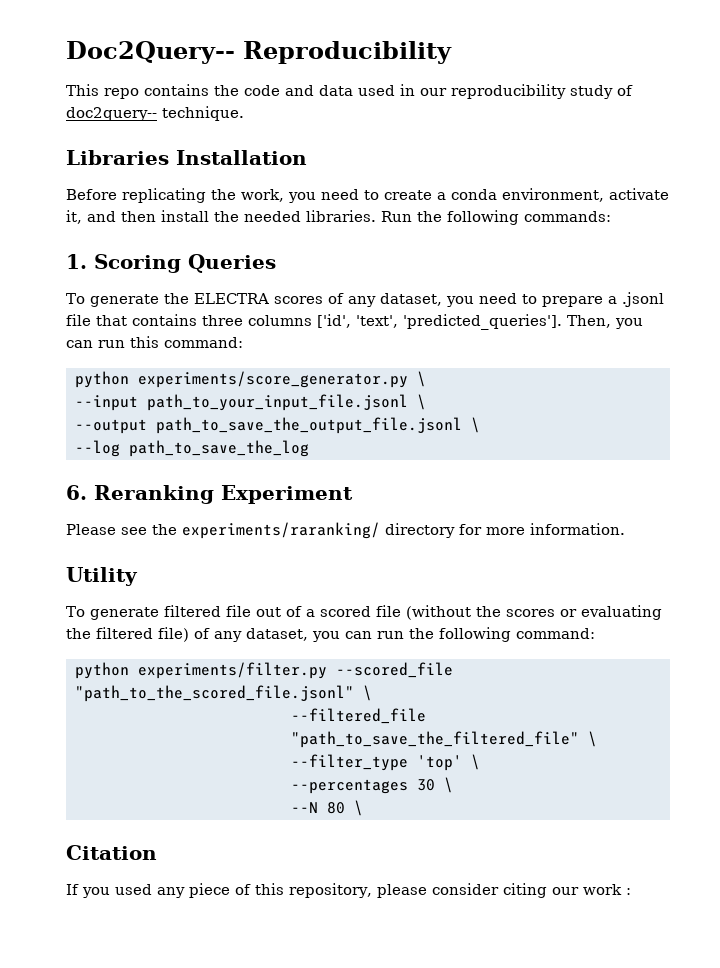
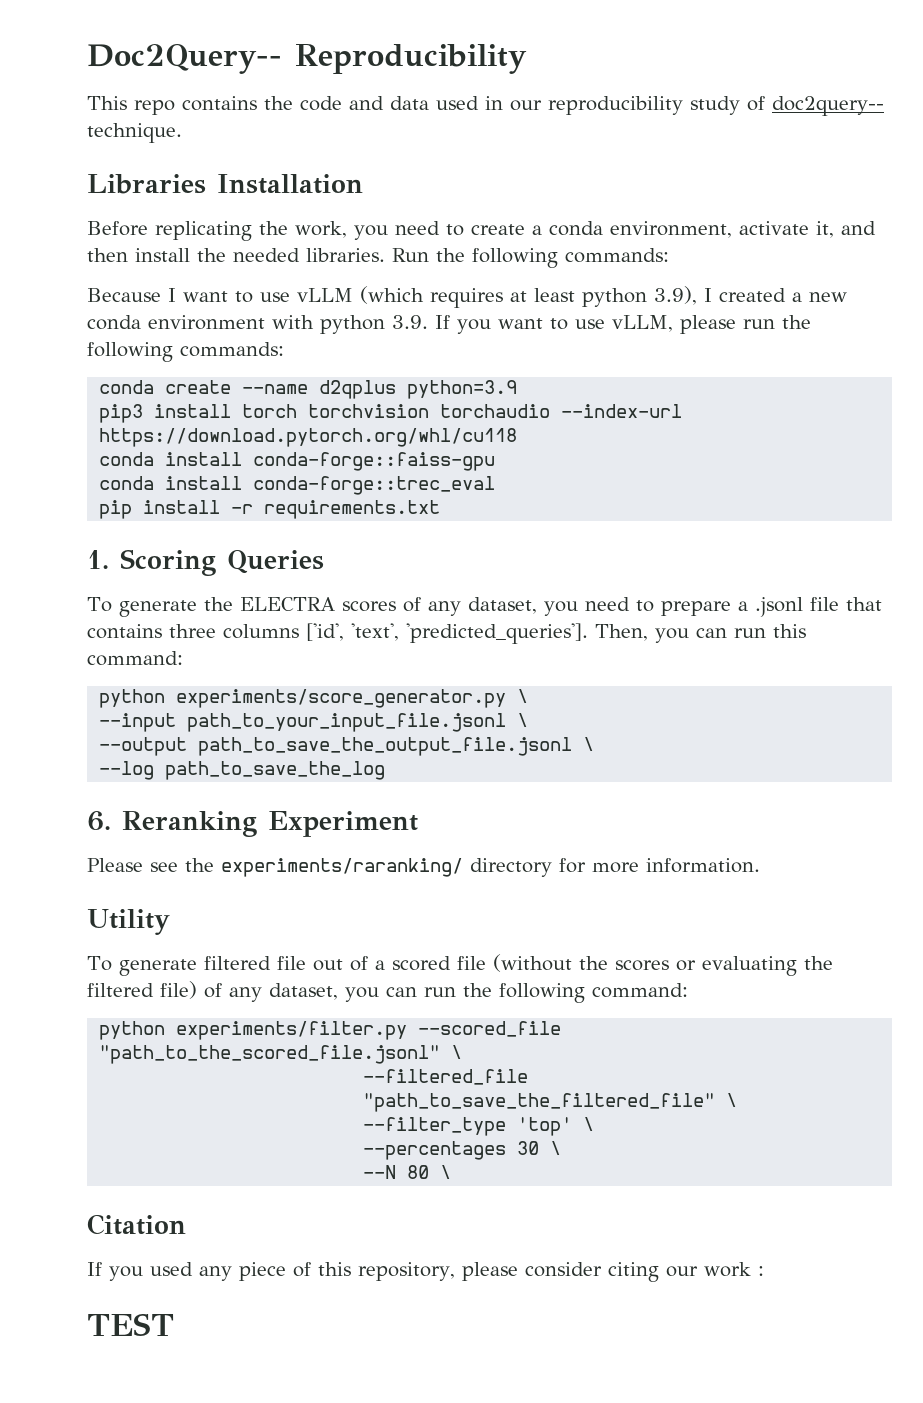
(611, 216) none -> [87,286,847,308] [87,315,811,334] [87,342,284,362] [99,380,518,399] [99,404,683,423] [99,428,518,447] [99,452,496,471] [99,476,496,495] [99,500,441,519] // Because I want to use vLLM (which requires at least python 3.9), I created a new conda environment with python 3.9. If you want to use vLLM, please run the following commands: // conda create --name d2qplus python=3.9 // pip3 install torch torchvision torchaudio --index-url https://download.pytorch.org/whl/cu118 // conda install conda-forge::faiss-gpu // conda install conda-forge::trec_eval // pip install -r requirements.txt
(631, 891) none -> [87,1313,174,1336] // TEST

